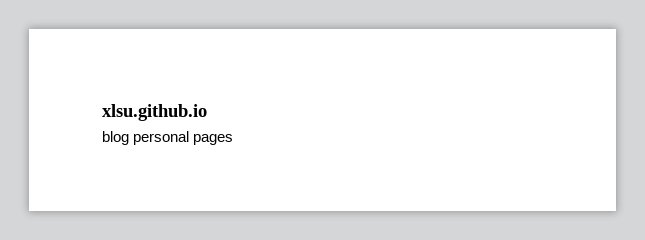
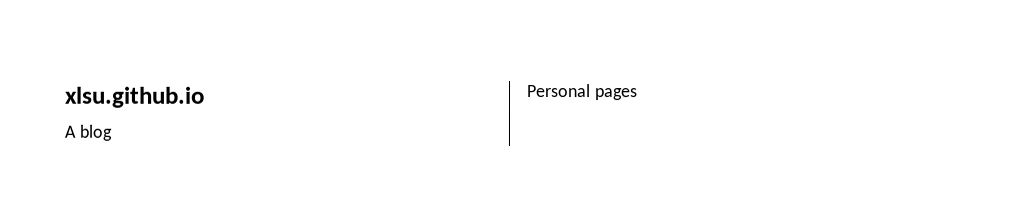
(207, 112) none -> [64,125,76,138] A
[133,131,190,145] personal -> [527,84,591,98] // Personal

